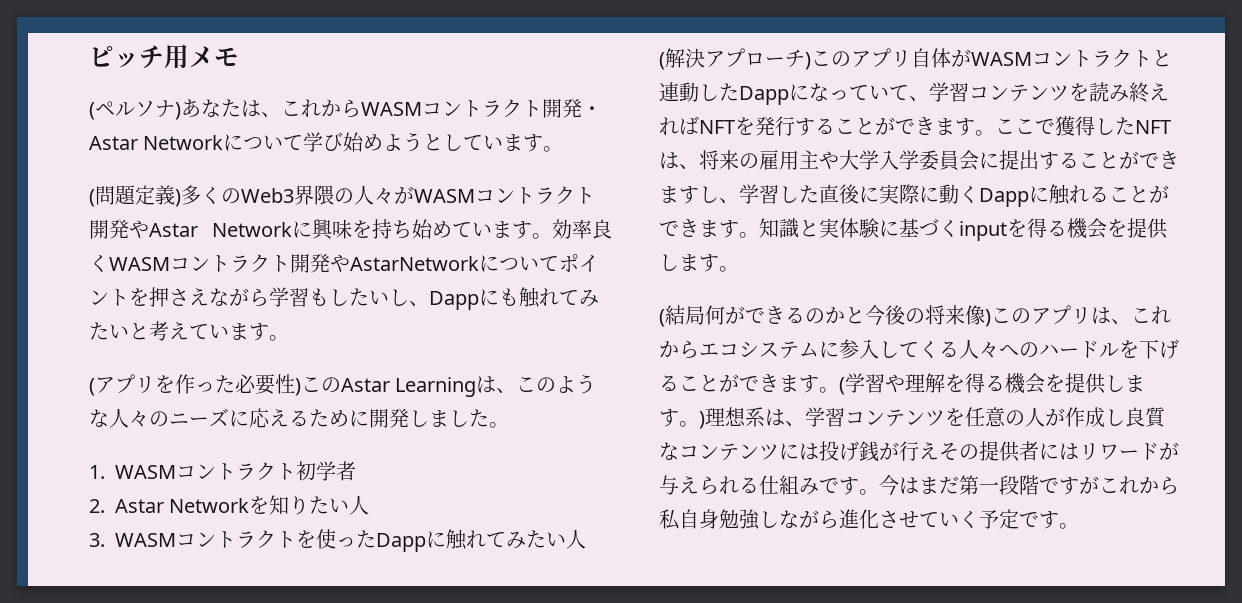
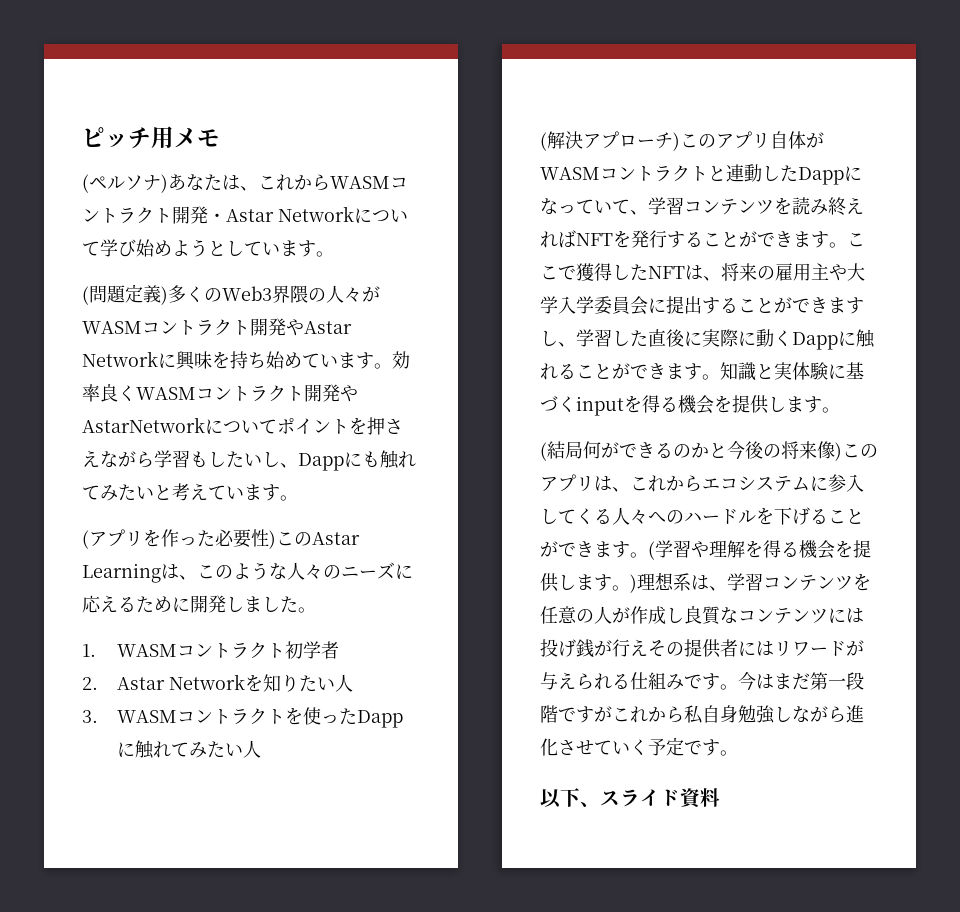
(1079, 526) none -> [540,788,720,809] // 以下、スライド資料

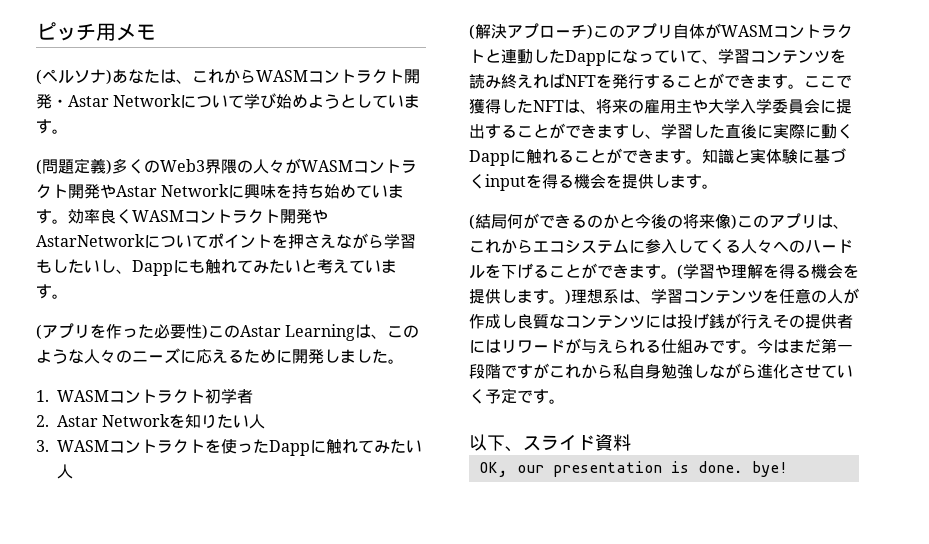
(720, 797) none -> [478,461,788,477] // OK, our presentation is done. bye!

